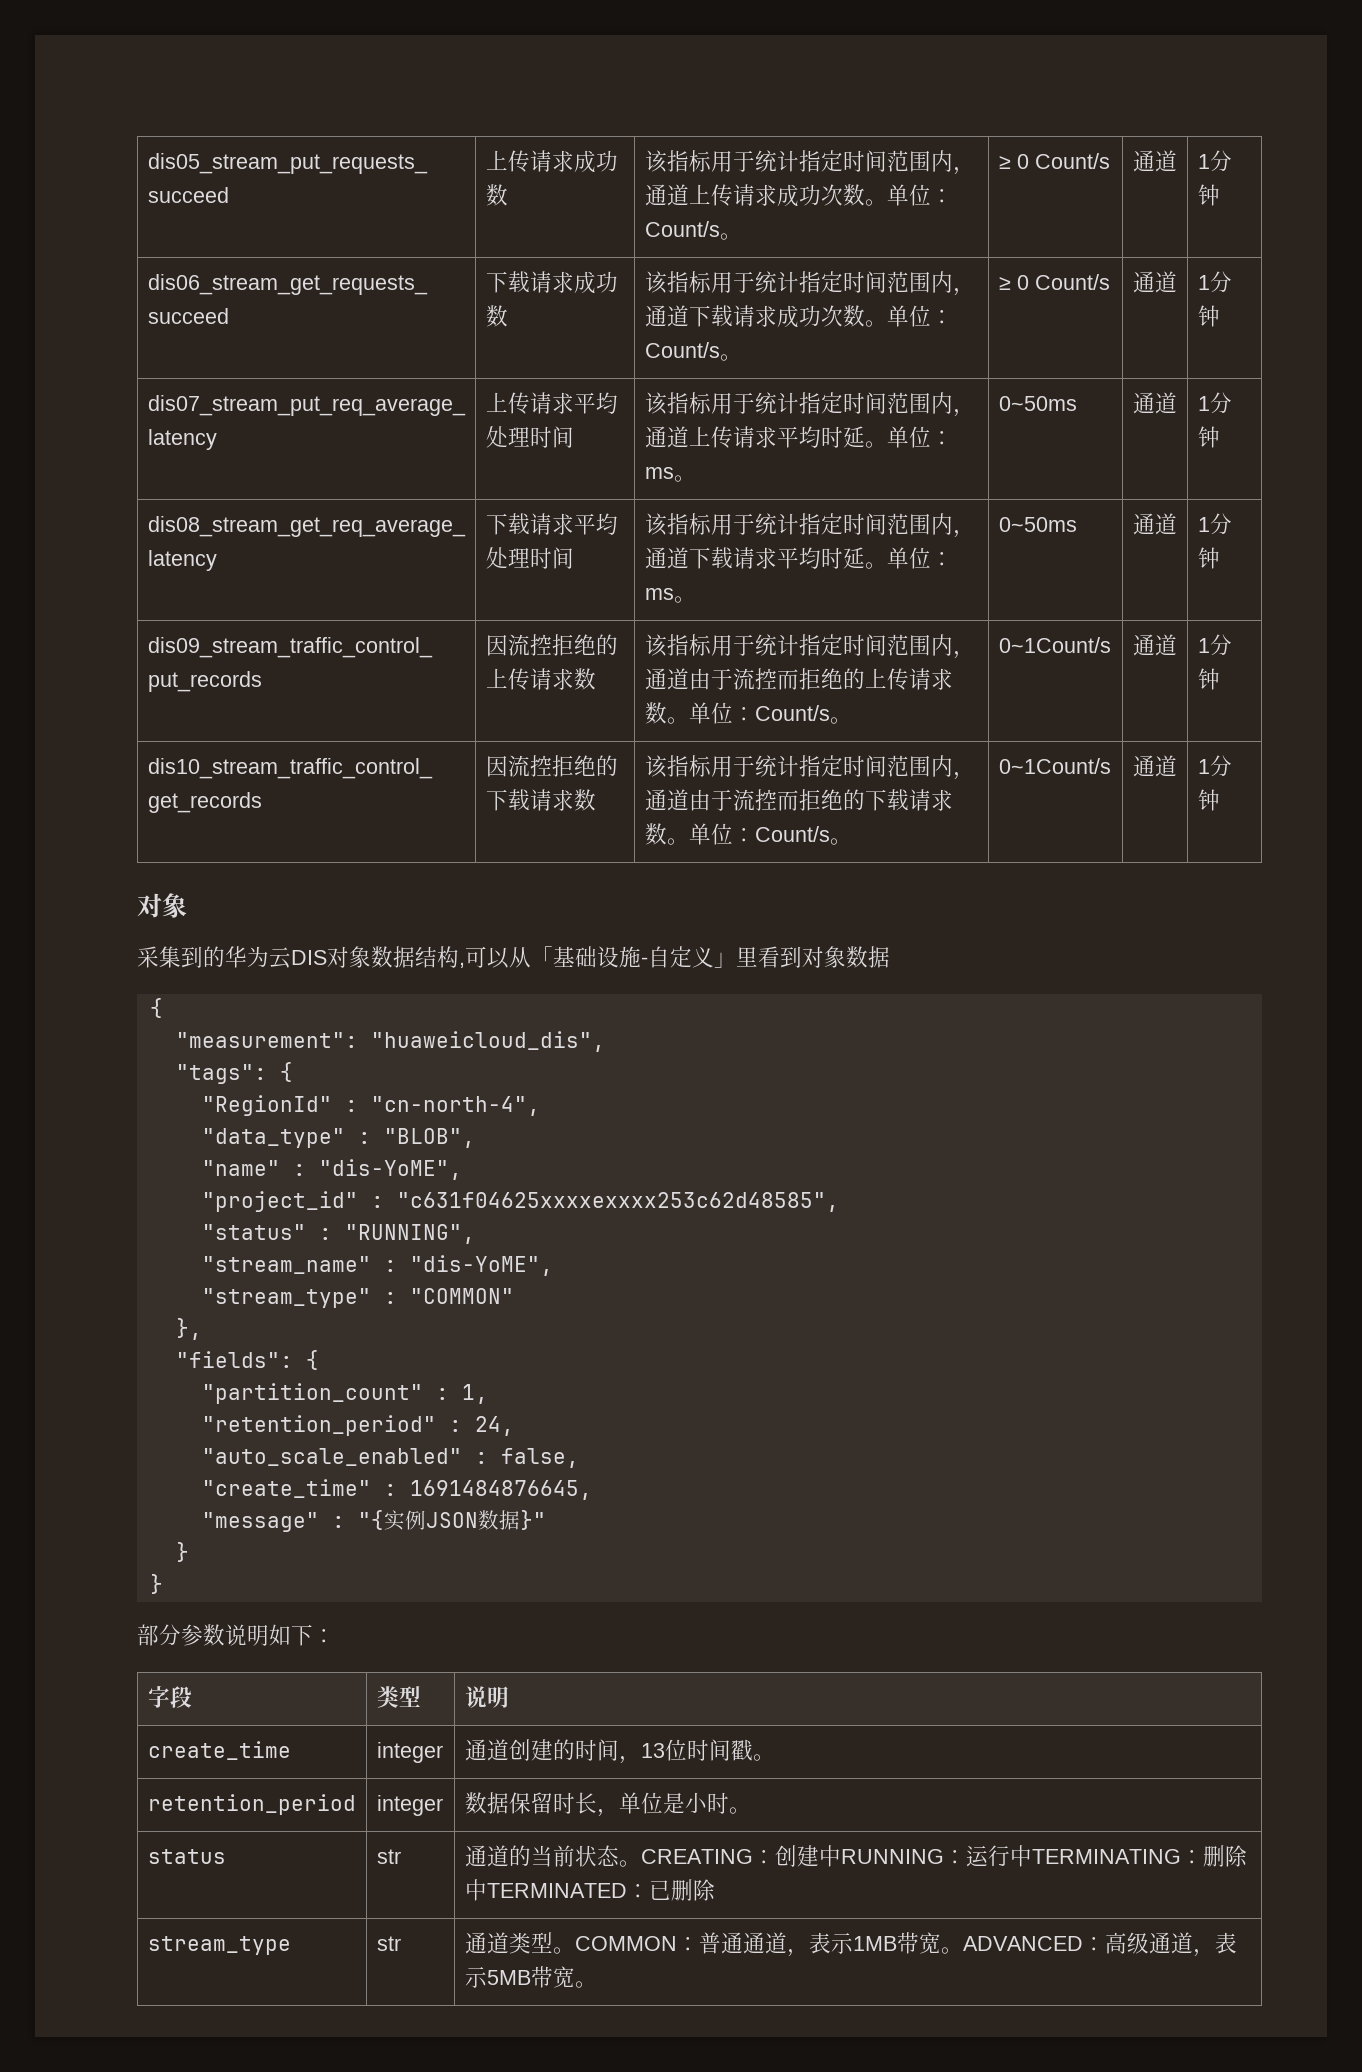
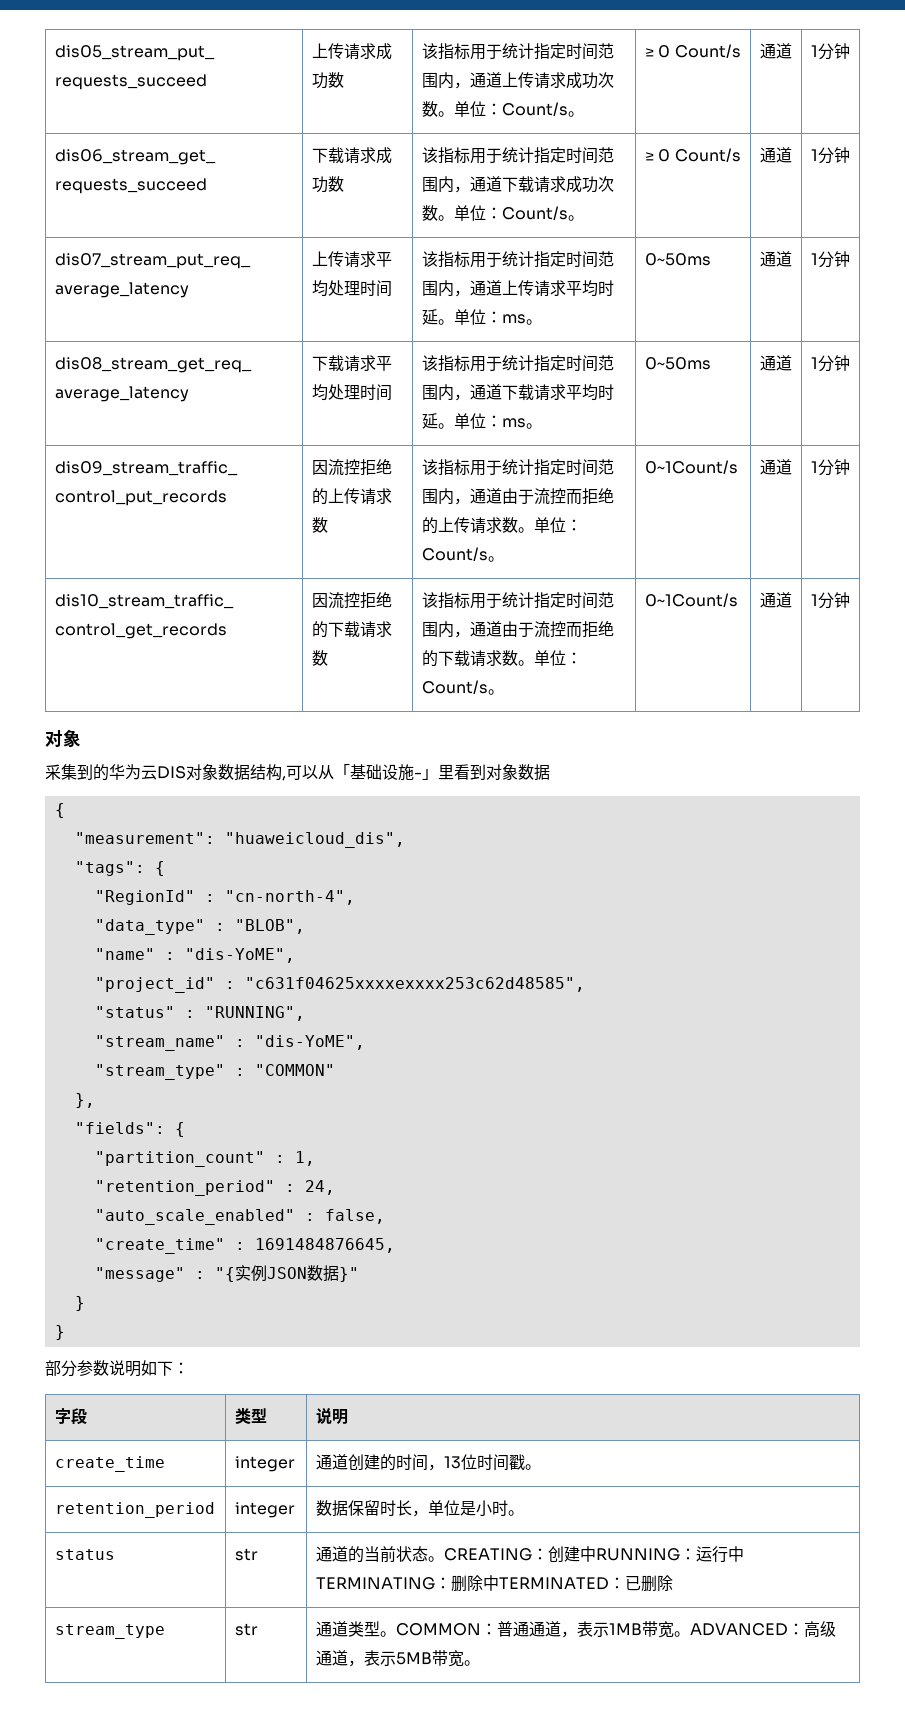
[648,946,714,968] 自定义 -> (422, 775) none

